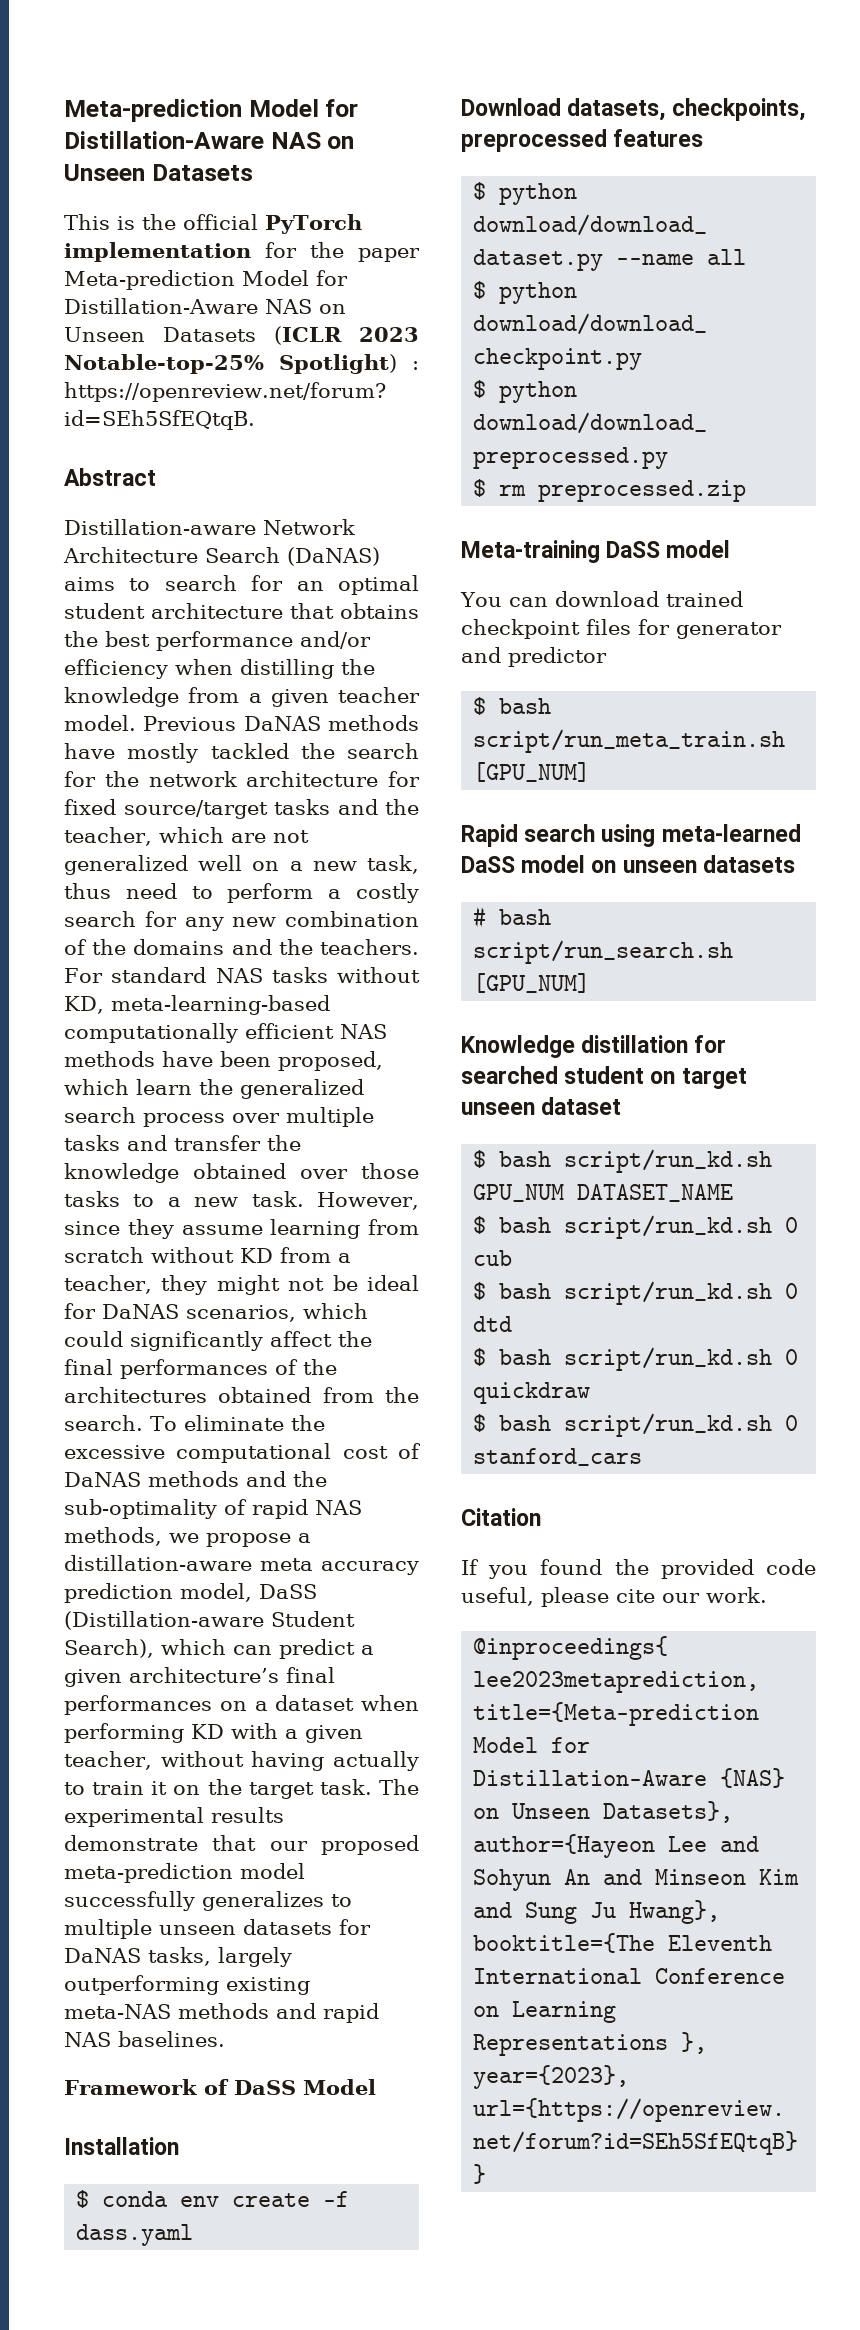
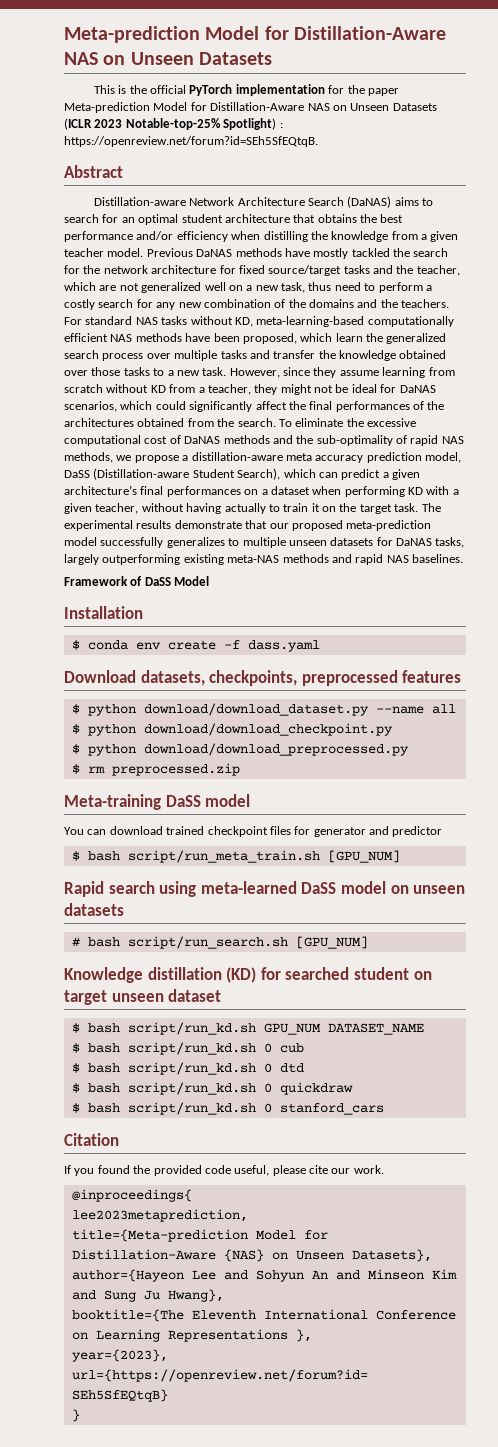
(689, 1044) none -> [226,967,257,983] (KD)

